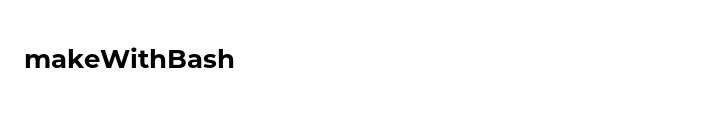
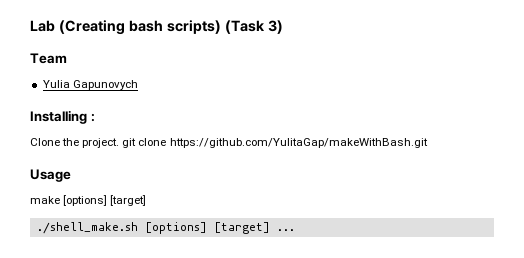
[24,47,235,68] makeWithBash -> [30,20,283,35] [30,53,67,64] [42,80,138,90] [30,110,95,124] [30,138,428,148] [30,169,71,182] [30,195,147,206] [36,222,295,234] Lab (Creating bash scripts) (Task 3) // Team // Yulia Gapunovych // Installing : // Clone the project. git clone https://github.com/YulitaGap/makeWithBash.git // Usage // make [options] [target] // ./shell_make.sh [options] [target] ...

